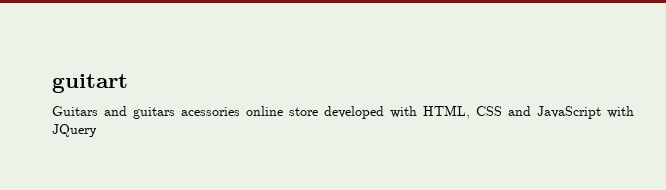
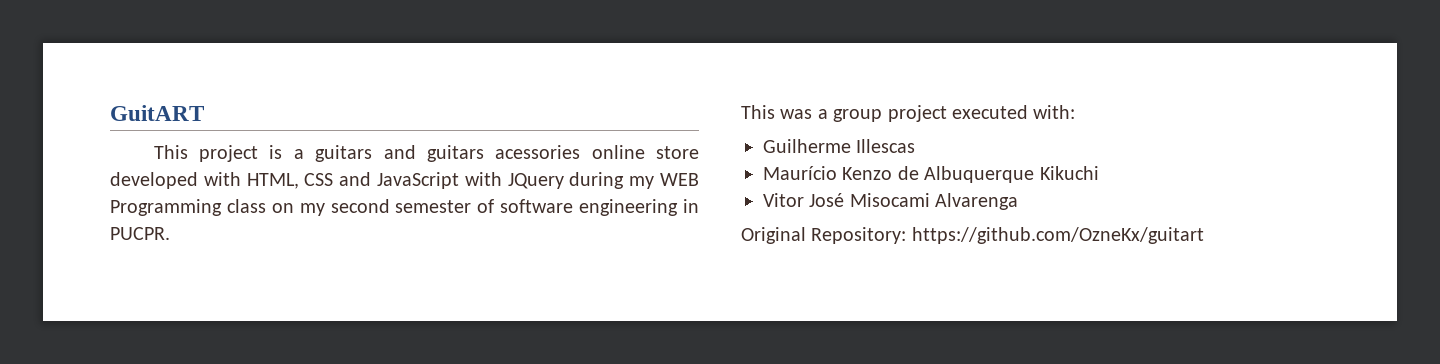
[52,74,128,93] [52,106,98,116] guitart // Guitars -> [110,105,204,121] [153,145,373,162] GuitART // This project is a guitars
(97, 130) none -> [569,172,699,189] [110,199,700,216] [110,227,170,240] [741,105,1076,122] [763,139,916,153] [763,166,1099,183] [763,193,1019,210] [741,227,1204,244] during my WEB Programming class on my second semester of software engineering in PUCPR. // This was a group project executed with: // Guilherme Illescas // Maurício Kenzo de Albuquerque Kikuchi // Vitor José Misocami Alvarenga // Original Repository: https://github.com/OzneKx/guitart

